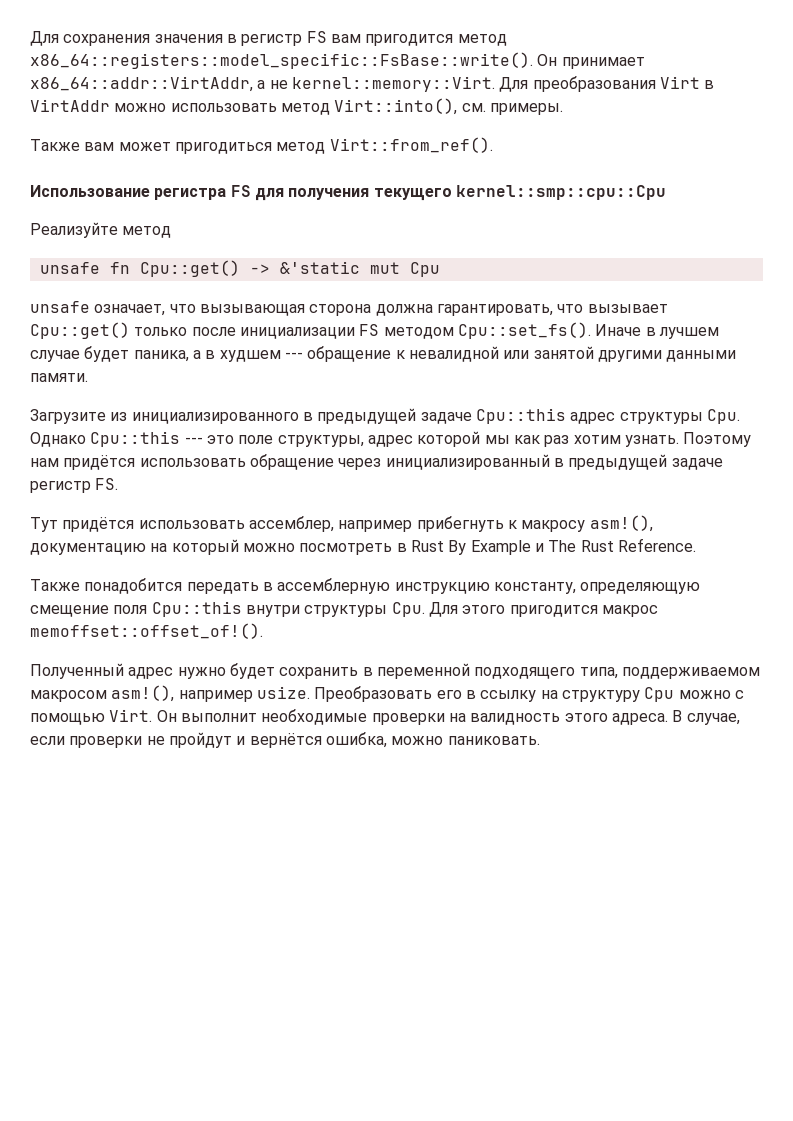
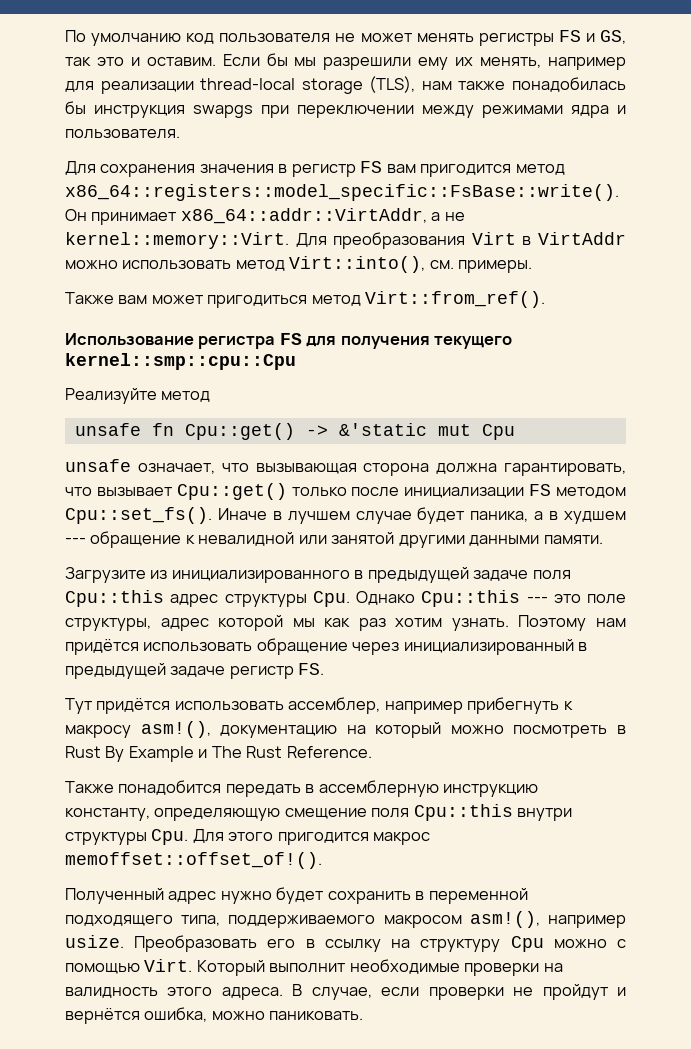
(30, 38) none -> [65,30,627,46] [65,53,627,70] [65,76,626,94] [65,101,626,118] [65,129,180,139] По умолчанию код пользователя не может менять регистры FS и GS, так это и оставим. Если бы мы разрешили ему их менять, например для реализации thread-local storage (TLS), нам также понадобилась бы инструкция swapgs при переключении между режимами ядра и пользователя. //
(472, 418) none -> [532,570,571,580] поля
[621,667,760,679] поддерживаемом -> [228,915,376,928] поддерживаемого
[156,710,177,722] Он -> [196,960,265,976] Который

